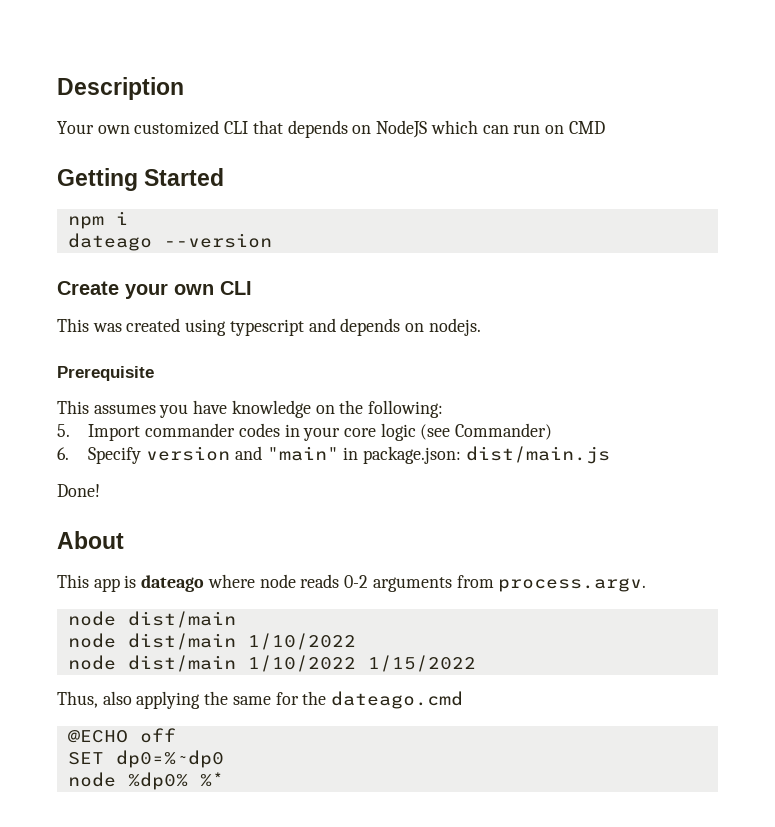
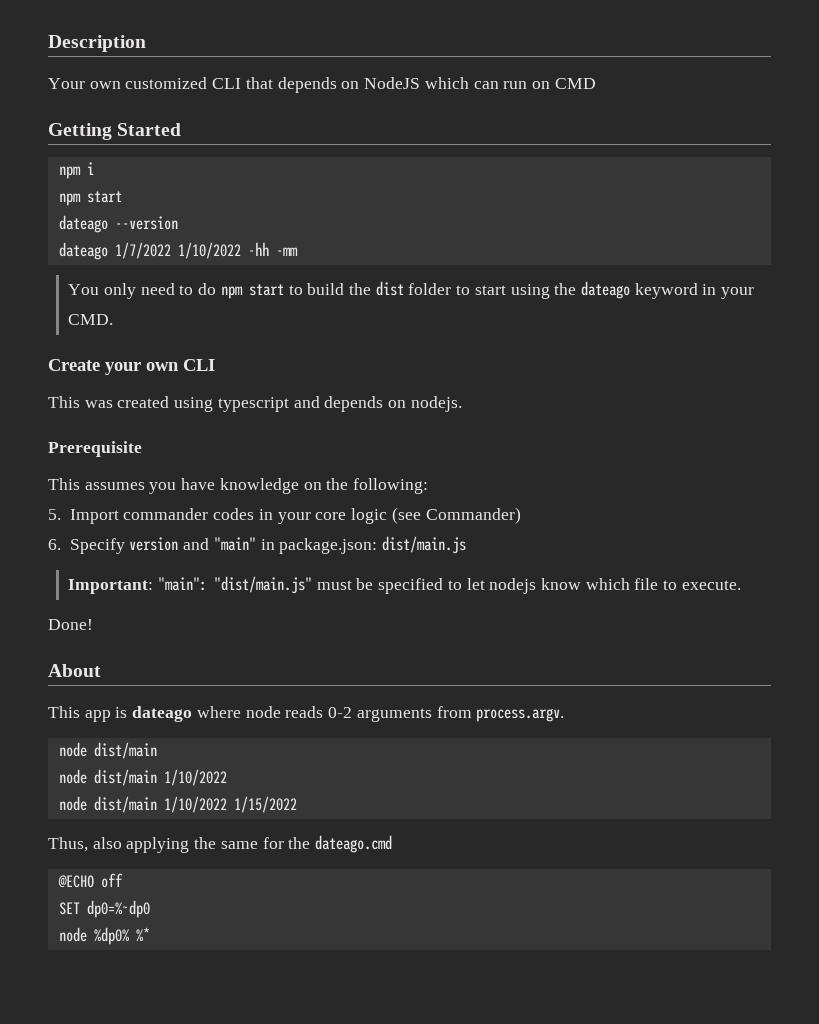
(128, 218) none -> [58,191,122,206] // npm start
(272, 240) none -> [58,242,298,260] [68,281,755,299] [68,314,114,325] // dateago 1/7/2022 1/10/2022 -hh -mm // You only need to do npm start to build the dist folder to start using the dateago keyword in your CMD.
(610, 455) none -> [68,576,741,594] // Important: "main": "dist/main.js" must be specified to let nodejs know which file to execute.

